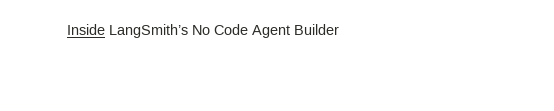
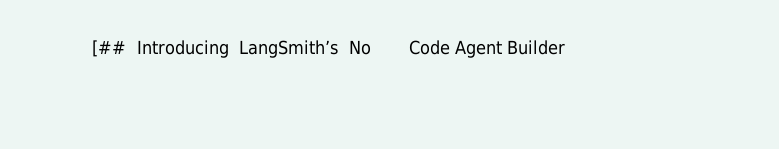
[67,24,105,35] Inside -> [92,40,229,58] [## Introducing

